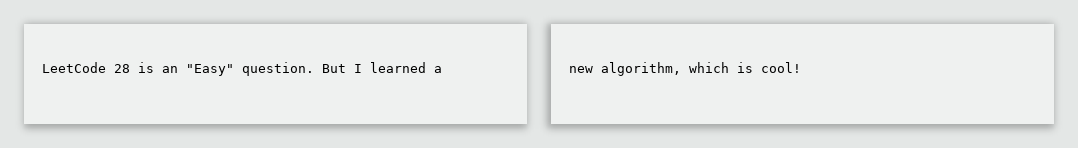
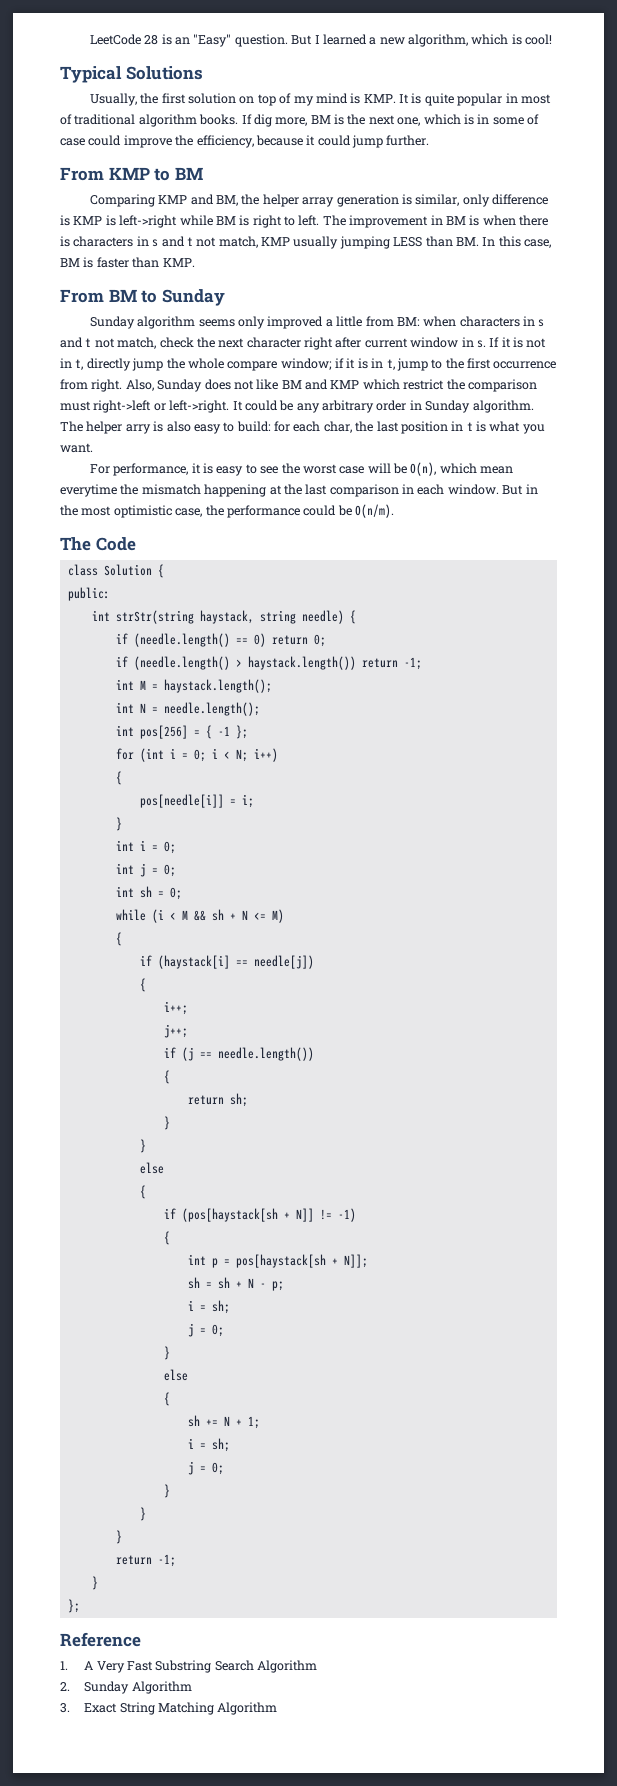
(801, 67) none -> [60,66,203,83] [89,93,551,106] [60,114,539,127] [60,135,430,148] [60,167,203,181] [89,194,549,207] [60,215,548,228] [60,236,551,249] [60,257,195,268] [60,289,225,306] [89,316,545,329] [60,337,547,350] [60,358,557,371] [60,379,537,392] [60,400,534,413] [60,421,545,434] [60,443,93,453] [89,462,514,476] [60,484,538,497] [60,504,394,518] [60,537,136,551] [67,564,164,578] [67,587,110,601] [91,610,356,624] [115,633,326,647] [115,656,422,670] [115,679,272,693] [115,702,260,716] [115,725,248,739] [115,748,278,762] [115,771,122,785] [139,794,254,808] [115,817,122,831] [115,840,176,854] [115,863,176,877] [115,886,182,900] [115,909,284,923] [115,932,122,946] [139,955,314,969] [139,978,146,992] [163,1001,188,1015] [163,1024,188,1038] [163,1047,314,1061] [163,1070,170,1084] [187,1093,248,1107] [163,1116,170,1130] [139,1139,146,1153] [139,1162,164,1174] [139,1185,146,1199] [163,1208,356,1222] [163,1231,170,1245] [187,1254,368,1268] [187,1277,284,1291] [187,1300,230,1314] [187,1323,224,1337] [163,1346,170,1360] [163,1369,188,1381] [163,1392,170,1406] [187,1415,260,1429] [187,1438,230,1452] [187,1461,224,1475] [163,1484,170,1498] [139,1507,146,1521] [115,1530,122,1544] [115,1554,176,1567] [91,1576,98,1590] [67,1599,80,1613] [60,1632,141,1647] [60,1660,318,1673] [60,1681,192,1694] [60,1702,278,1715] // Typical Solutions // Usually, the first solution on top of my mind is KMP. It is quite popular in most of traditional algorithm books. If dig more, BM is the next one, which is in some of case could improve the efficiency, because it could jump further. // From KMP to BM // Comparing KMP and BM, the helper array generation is similar, only difference is KMP is left->right while BM is right to left. The improvement in BM is when there is characters in s and t not match, KMP usually jumping LESS than BM. In this case, BM is faster than KMP. // From BM to Sunday // Sunday algorithm seems only improved a little from BM: when characters in s and t not match, check the next character right after current window in s. If it is not in t, directly jump the whole compare window; if it is in t, jump to the first occurrence from right. Also, Sunday does not like BM and KMP which restrict the comparison must right->left or left->right. It could be any arbitrary order in Sunday algorithm. The helper arry is also easy to build: for each char, the last position in t is what you want. // For performance, it is easy to see the worst case will be O(n), which mean everytime the mismatch happening at the last comparison in each window. But in the most optimistic case, the performance could be O(n/m). // The Code // class Solution { // public: // int strStr(string haystack, string needle) { // if (needle.length() == 0) return 0; // if (needle.length() > haystack.length()) return -1; // int M = haystack.length(); // int N = needle.length(); // int pos[256] = { -1 }; // for (int i = 0; i < N; i++) // { // pos[needle[i]] = i; // } // int i = 0; // int j = 0; // int sh = 0; // while (i < M && sh + N <= M) // { // if (haystack[i] == needle[j]) // { // i++; // j++; // if (j == needle.length()) // { // return sh; // } // } // else // { // if (pos[haystack[sh + N]] != -1) // { // int p = pos[haystack[sh + N]]; // sh = sh + N - p; // i = sh; // j = 0; // } // else // { // sh += N + 1; // i = sh; // j = 0; // } // } // } // return -1; // } // }; // Reference // 1. A Very Fast Substring Search Algorithm // 2. Sunday Algorithm // 3. Exact String Matching Algorithm

